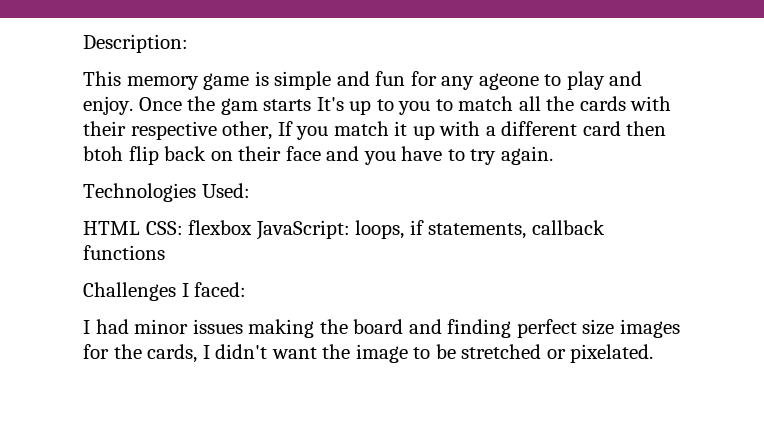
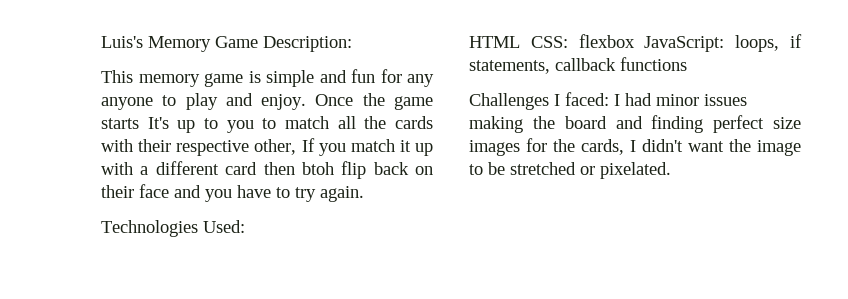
(83, 43) none -> [101,36,258,52] Luis's Memory Game
[478,73,539,90] ageone -> [101,97,153,110] anyone
[220,98,258,115] gam -> [393,96,433,110] game
(247, 289) // -> (609, 99) none

